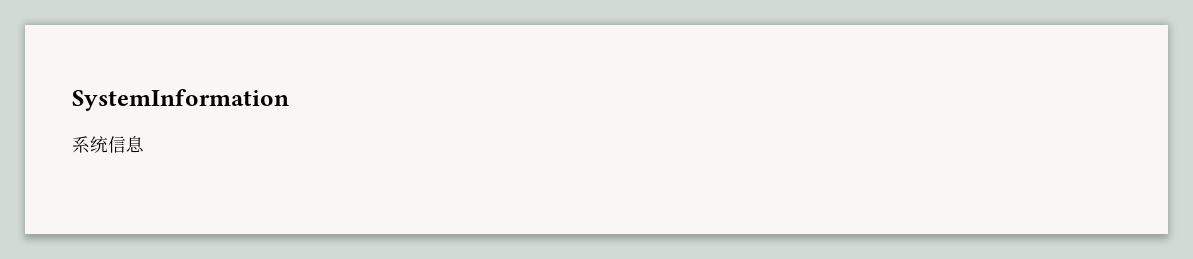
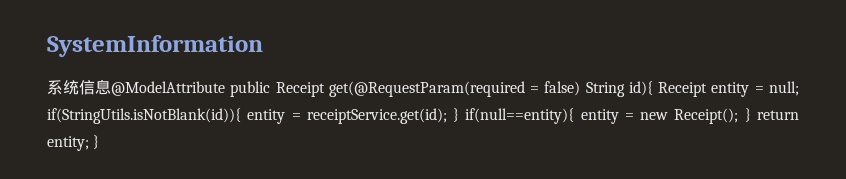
(144, 144) none -> [111,81,799,97] [47,108,799,124] [47,135,100,151] @ModelAttribute public Receipt get(@RequestParam(required = false) String id){ Receipt entity = null; if(StringUtils.isNotBlank(id)){ entity = receiptService.get(id); } if(null==entity){ entity = new Receipt(); } return entity; }

